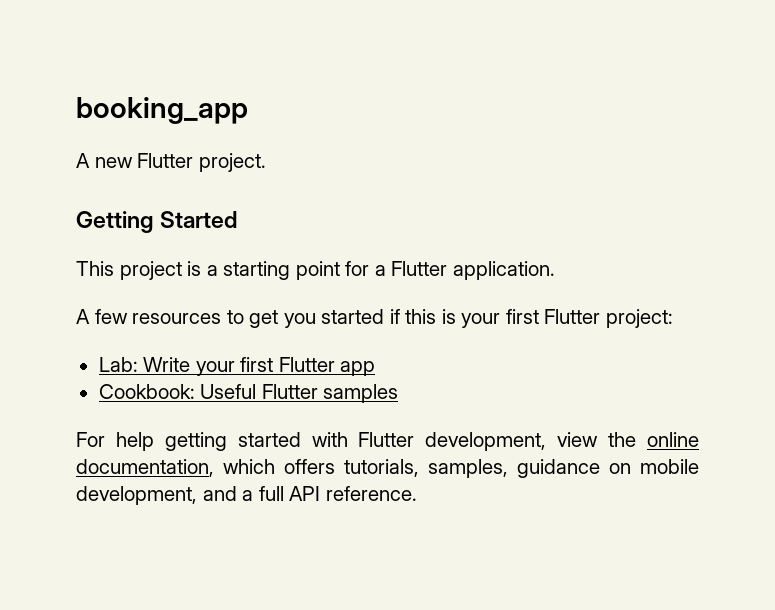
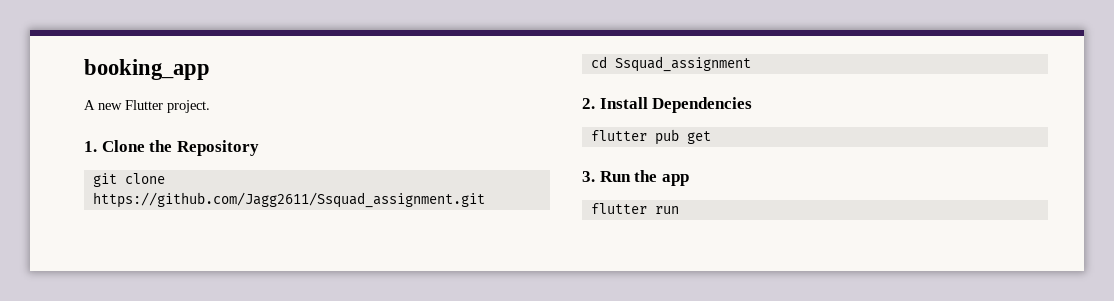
[76,211,239,233] [76,261,555,280] [76,309,673,328] [98,357,376,376] [98,384,399,403] [76,432,700,451] [76,459,699,478] [76,486,417,505] Getting Started // This project is a starting point for a Flutter application. // A few resources to get you started if this is your first Flutter project: // Lab: Write your first Flutter app // Cookbook: Useful Flutter samples // For help getting started with Flutter development, view the online documentation, which offers tutorials, samples, guidance on mobile development, and a full API reference. -> [84,140,259,156] [92,173,165,187] [92,192,485,208] [590,56,751,72] [582,97,753,113] [590,129,711,145] [582,170,689,186] [590,203,679,214] 1. Clone the Repository // git clone https://github.com/Jagg2611/Ssquad_assignment.git // cd Ssquad_assignment // 2. Install Dependencies // flutter pub get // 3. Run the app // flutter run

